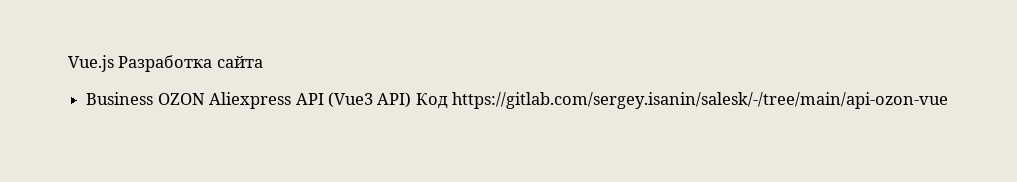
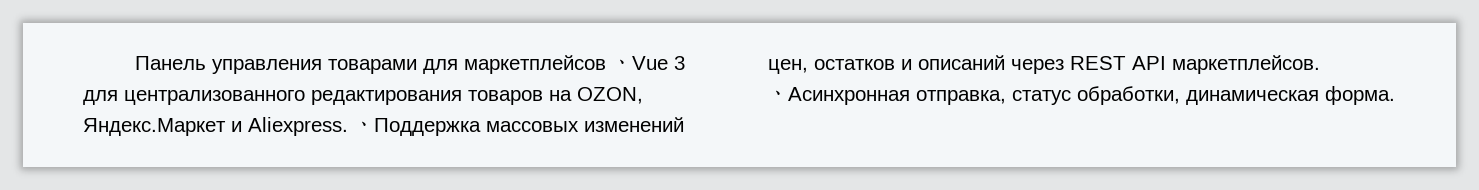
[68,55,263,72] [86,92,949,109] Vue.js Разработка сайта // Business OZON Aliexpress API (Vue3 API) Код https://gitlab.com/sergey.isanin/salesk/-/tree/main/api-ozon-vue -> [135,55,686,74] [83,87,643,105] [83,117,684,136] [768,55,1320,74] [768,86,1395,105] Панель управления товарами для маркетплейсов ㆍVue 3 для централизованного редактирования товаров на OZON, Яндекс.Маркет и Aliexpress. ㆍПоддержка массовых изменений цен, остатков и описаний через REST API маркетплейсов. ㆍАсинхронная отправка, статус обработки, динамическая форма.

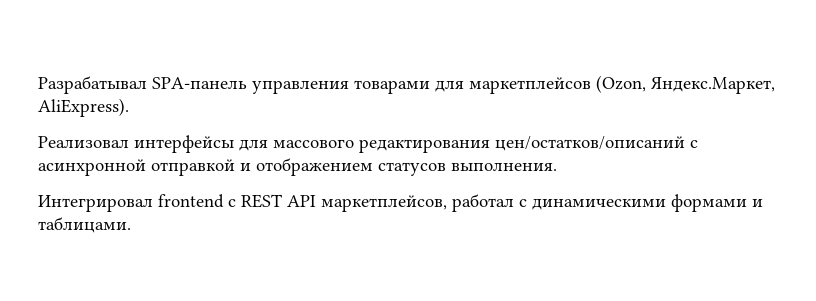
[135,56,207,70] Панель -> [38,76,247,94] Разрабатывал SPA-панель
[612,56,686,70] [83,87,643,105] [83,117,684,136] [768,55,1320,74] [768,86,1395,105] ㆍVue 3 для централизованного редактирования товаров на OZON, Яндекс.Маркет и Aliexpress. ㆍПоддержка массовых изменений цен, остатков и описаний через REST API маркетплейсов. ㆍАсинхронная отправка, статус обработки, динамическая форма. -> [596,75,775,94] [38,98,129,117] [38,135,698,153] [38,158,557,176] [38,194,763,212] [38,217,131,233] (Ozon, Яндекс.Маркет, AliExpress). // Реализовал интерфейсы для массового редактирования цен/остатков/описаний с асинхронной отправкой и отображением статусов выполнения. // Интегрировал frontend с REST API маркетплейсов, работал с динамическими формами и таблицами.

